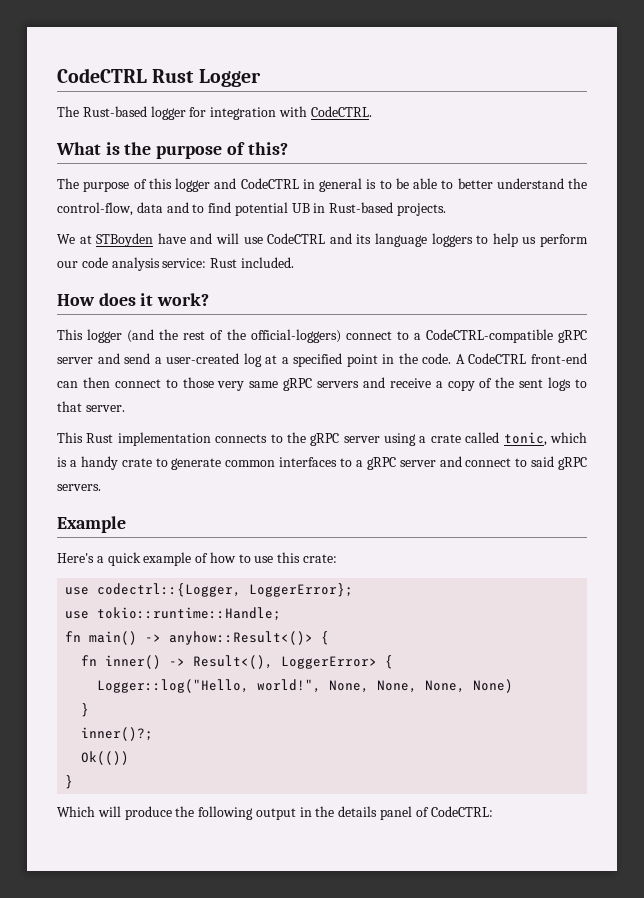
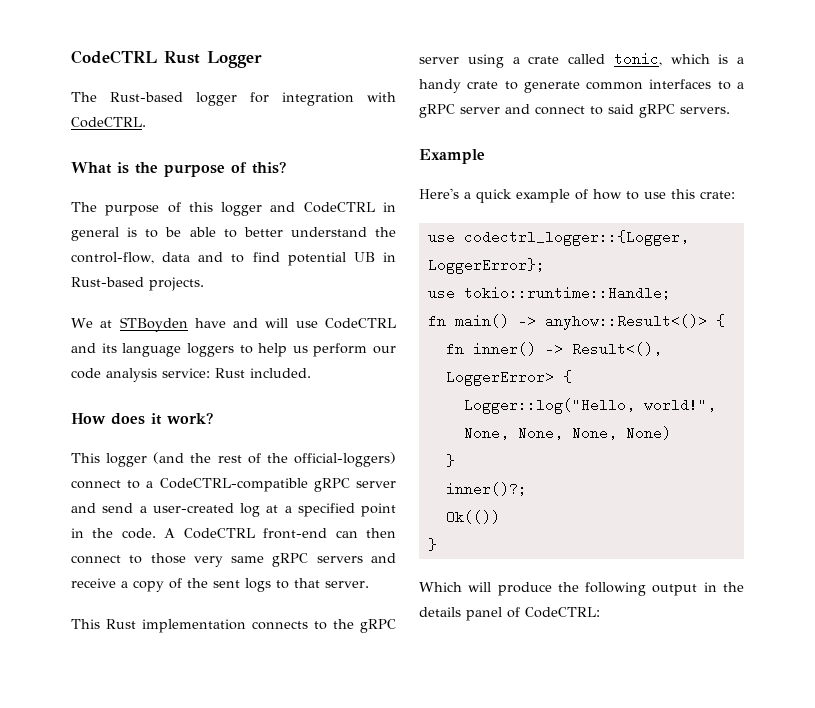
[97,583,242,597] codectrl::{Logger, -> [463,230,689,246] codectrl_logger::{Logger,

